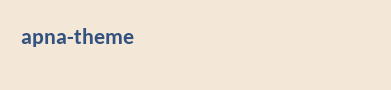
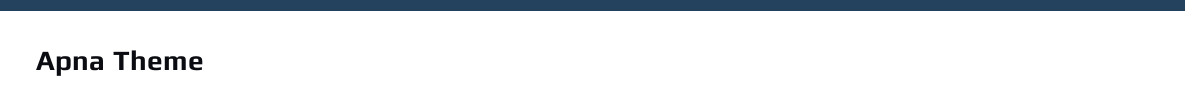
[21,28,134,47] apna-theme -> [36,50,204,76] Apna Theme

